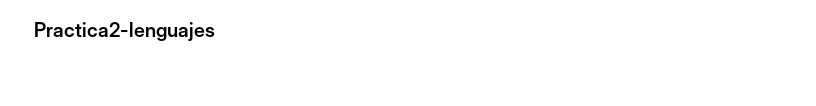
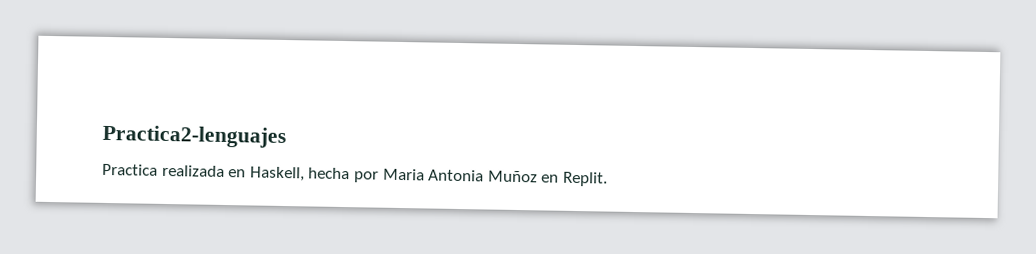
(215, 31) none -> [102,163,608,187] // Practica realizada en Haskell, hecha por Maria Antonia Muñoz en Replit.

